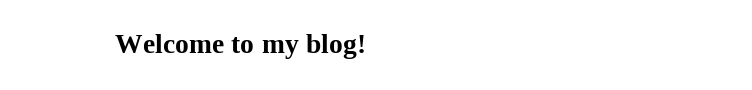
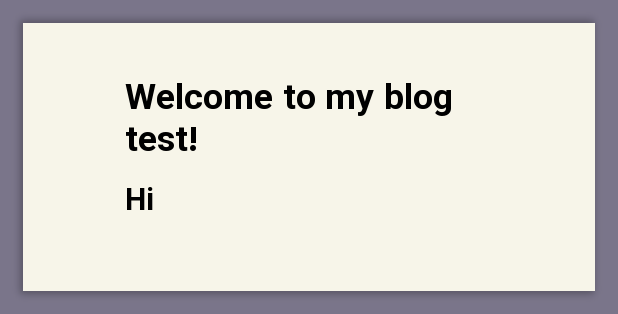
[306,34,367,59] blog! -> [383,83,453,116] [125,127,198,151] [125,187,154,210] blog test! // Hi

